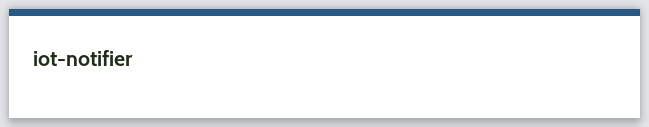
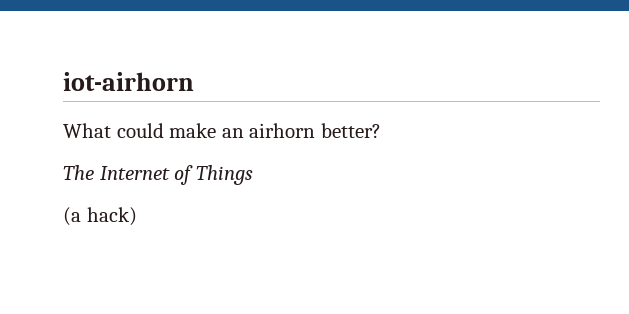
[33,50,133,66] iot-notifier -> [63,72,194,91] [63,123,381,138] [63,165,253,185] [63,207,137,226] iot-airhorn // What could make an airhorn better? // The Internet of Things // (a hack)

